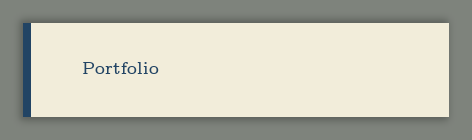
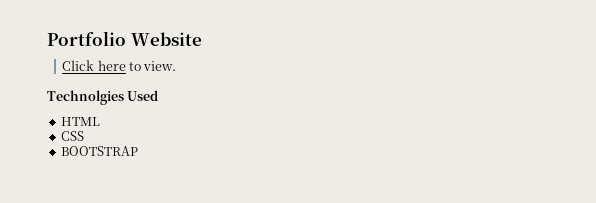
(159, 68) none -> [130,32,202,46] [62,60,177,71] [47,90,159,105] [60,117,100,126] [60,131,84,141] [60,146,138,156] Website // Click here to view. // Technolgies Used // HTML // CSS // BOOTSTRAP

